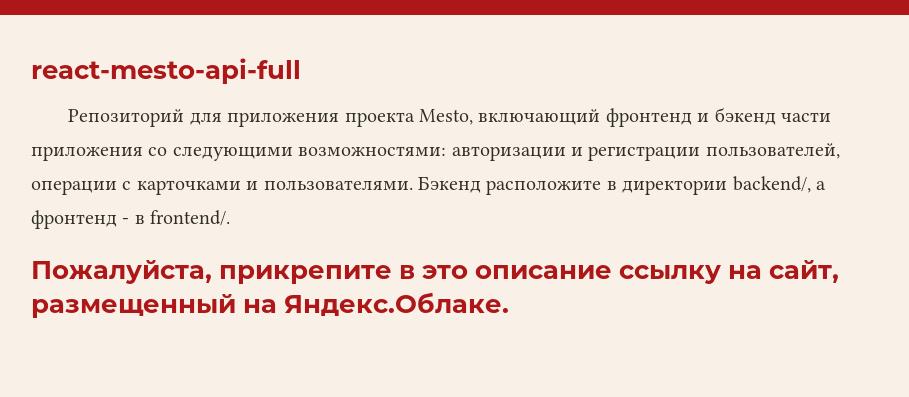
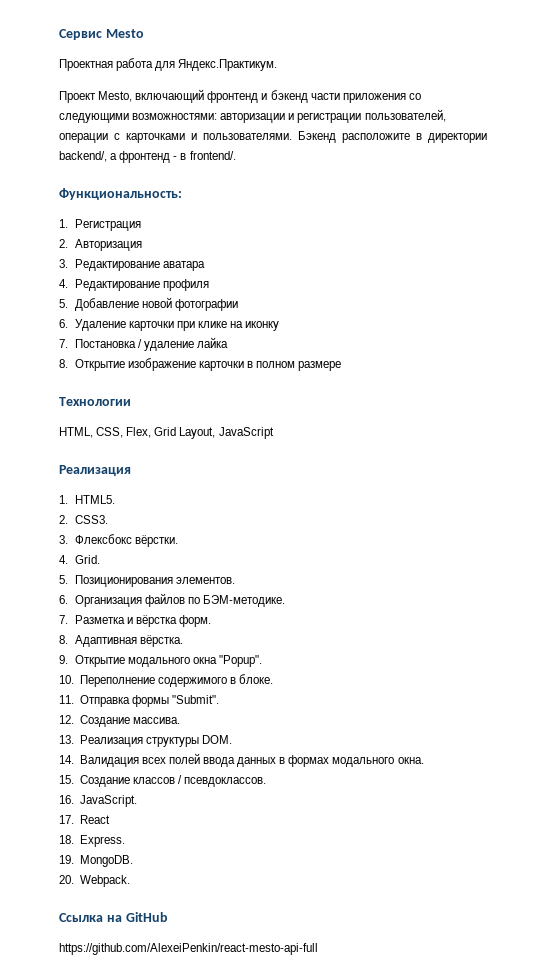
[31,58,301,84] [68,109,415,127] react-mesto-api-full // Репозиторий для приложения проекта -> [59,29,144,40] [59,58,278,71] [59,91,96,103] Сервис Mesto // Проектная работа для Яндекс.Практикум. // Проект
[31,260,840,284] [31,292,510,318] Пожалуйста, прикрепите в это описание ссылку на сайт, размещенный на Яндекс.Облаке. -> [59,188,182,200] [59,219,141,231] [59,239,142,251] [59,259,205,271] [59,279,209,291] [59,297,239,311] [59,319,280,331] [59,337,229,351] [59,358,342,371] [59,397,131,406] [59,427,274,439] [59,465,131,476] [59,495,115,504] [59,515,108,524] [59,534,178,547] [59,555,100,564] [59,575,235,587] [59,593,286,607] [59,615,212,627] [59,635,183,647] [59,655,263,667] [59,674,274,687] [59,695,219,707] [59,715,180,727] [59,735,232,747] [59,753,424,767] [59,775,267,787] [59,795,137,807] [59,815,110,824] [59,835,125,847] [59,855,133,867] [59,875,130,887] [59,912,168,922] [59,943,318,955] Функциональность: // 1. Регистрация // 2. Авторизация // 3. Редактирование аватара // 4. Редактирование профиля // 5. Добавление новой фотографии // 6. Удаление карточки при клике на иконку // 7. Постановка / удаление лайка // 8. Открытие изображение карточки в полном размере // Технологии // HTML, CSS, Flex, Grid Layout, JavaScript // Реализация // 1. HTML5. // 2. CSS3. // 3. Флексбокс вёрстки. // 4. Grid. // 5. Позиционирования элементов. // 6. Организация файлов по БЭМ-методике. // 7. Разметка и вёрстка форм. // 8. Адаптивная вёрстка. // 9. Открытие модального окна "Popup". // 10. Переполнение содержимого в блоке. // 11. Отправка формы "Submit". // 12. Создание массива. // 13. Реализация структуры DOM. // 14. Валидация всех полей ввода данных в формах модального окна. // 15. Создание классов / псевдоклассов. // 16. JavaScript. // 17. React // 18. Express. // 19. MongoDB. // 20. Webpack. // Ссылка на GitHub // https://github.com/AlexeiPenkin/react-mesto-api-full

